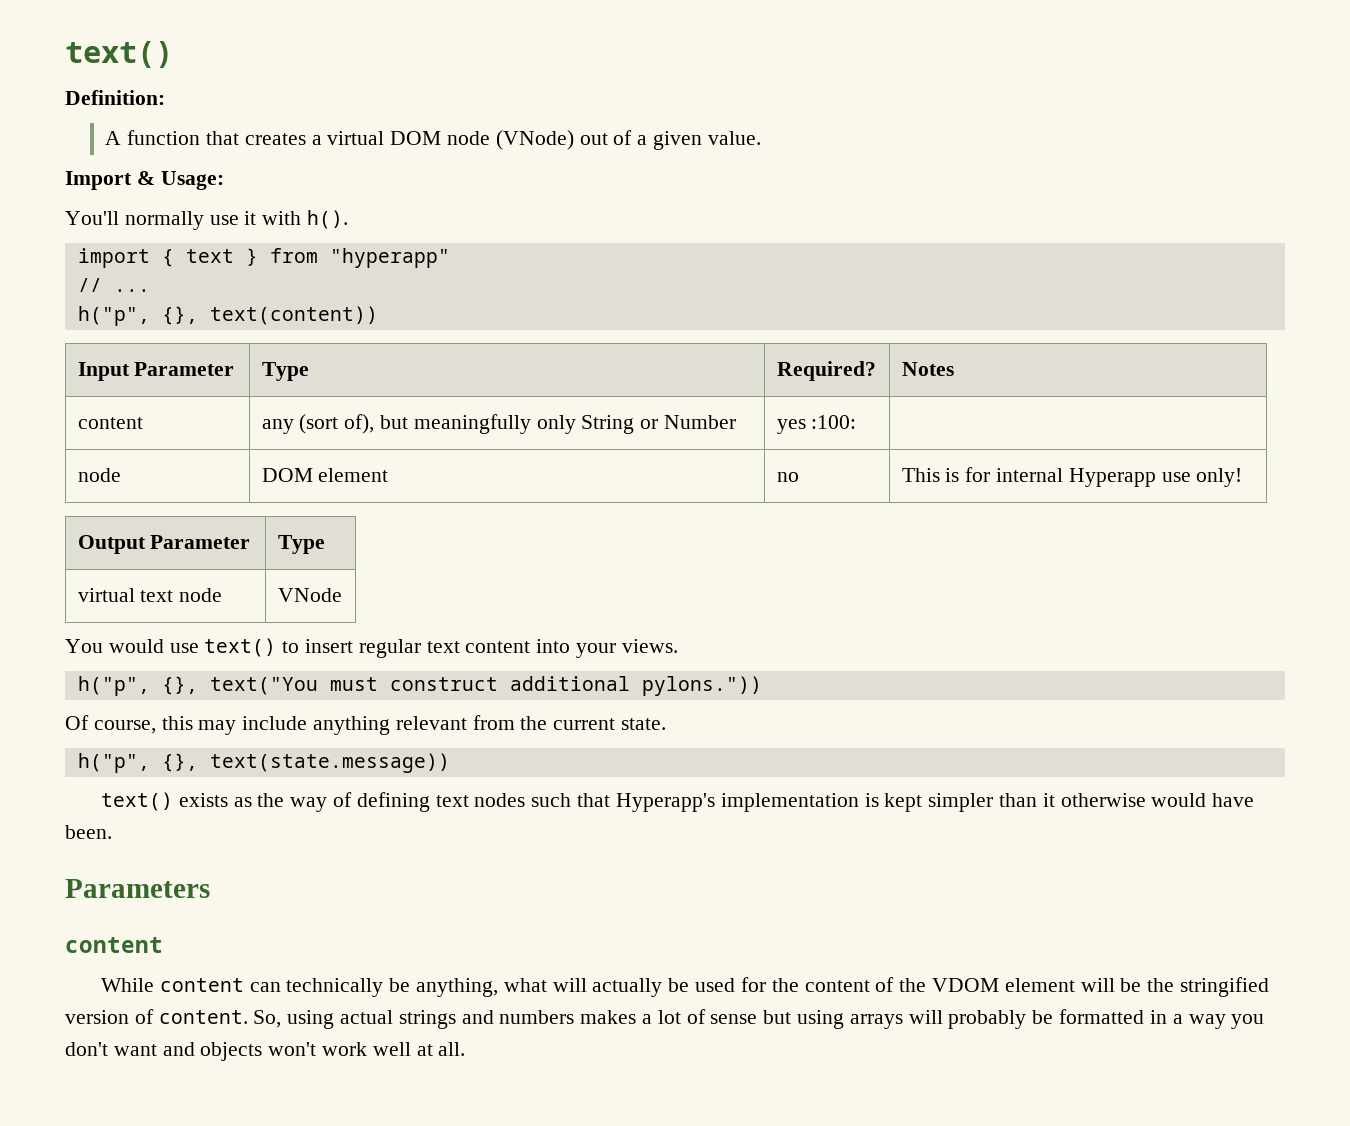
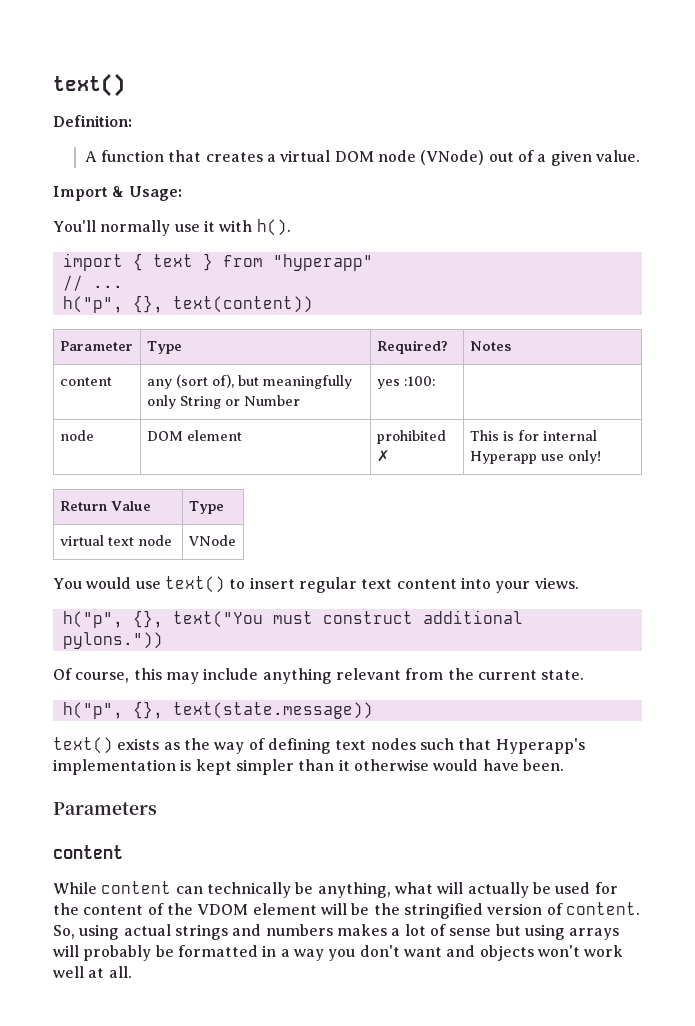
[77,362,130,381] Input -> (313, 304) none
[776,472,799,482] no -> [376,430,446,444] [376,450,390,462] prohibited ✗
[77,535,251,554] Output Parameter -> [59,501,151,511] Return Value

